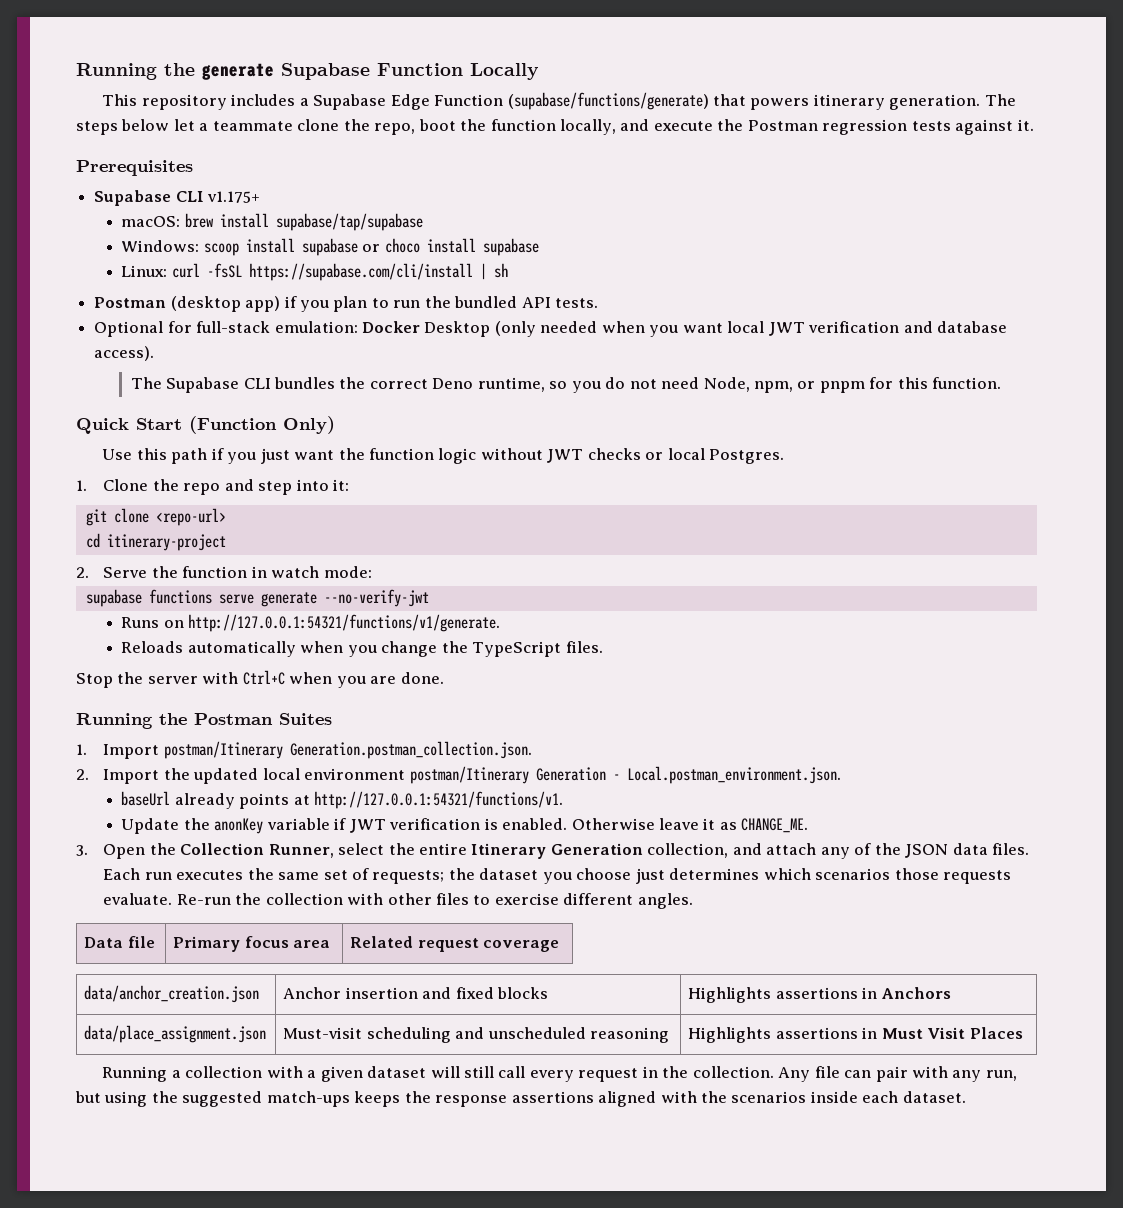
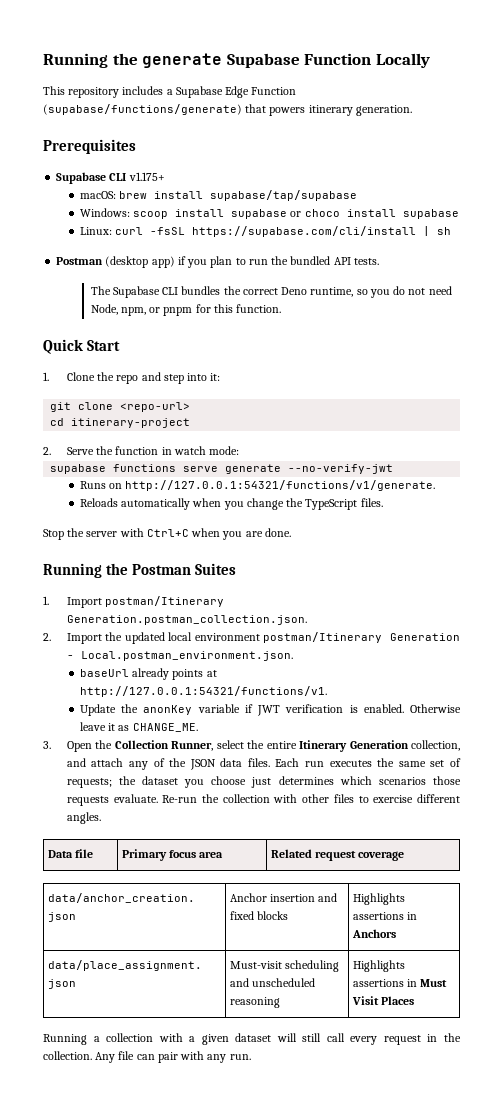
[984,94,1016,106] [76,119,1034,135] The steps below let a teammate clone the repo, boot the function locally, and execute the Postman regression tests against it. -> (412, 110) none
[94,321,1007,337] [94,346,155,361] // Optional for full-stack emulation: Docker Desktop (only needed when you want local JWT verification and database access). -> (379, 261) none
[189,416,335,434] [102,448,785,464] (Function Only) // Use this path if you just want the function logic without JWT checks or local Postgres. -> (121, 345) none
[985,1070,1017,1081] [75,1091,966,1107] run, but using the suggested match-ups keeps the response assertions aligned with the scenarios inside each dataset. -> [229,1054,251,1060] run.

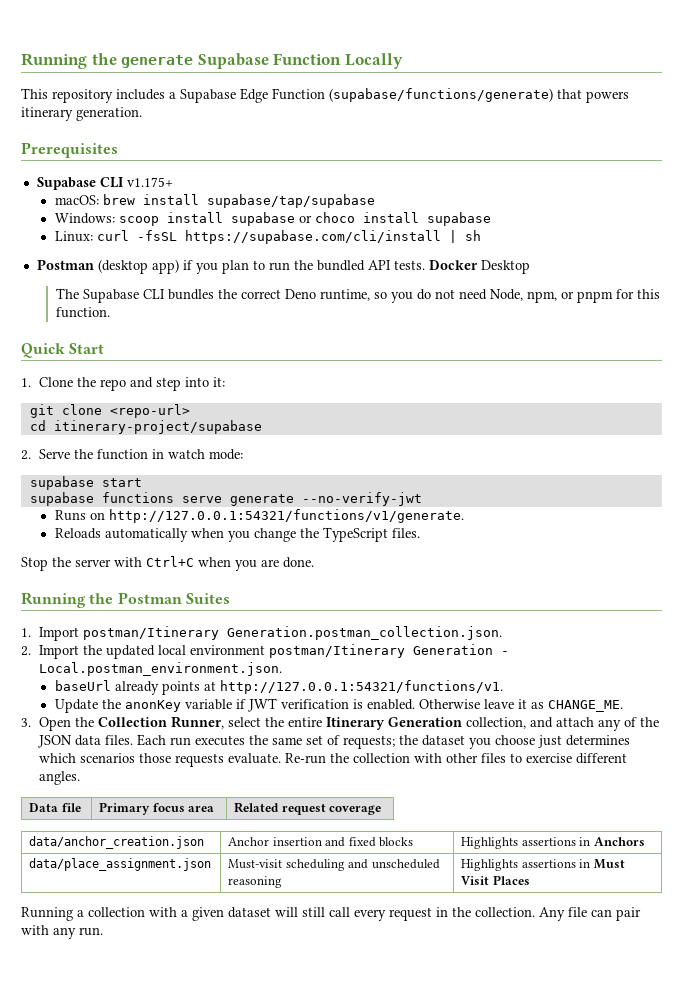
(379, 261) none -> [428,260,530,274] Docker Desktop
[71,418,191,428] itinerary-project -> [53,420,262,434] itinerary-project/supabase
(240, 450) none -> [29,476,142,490] // supabase start

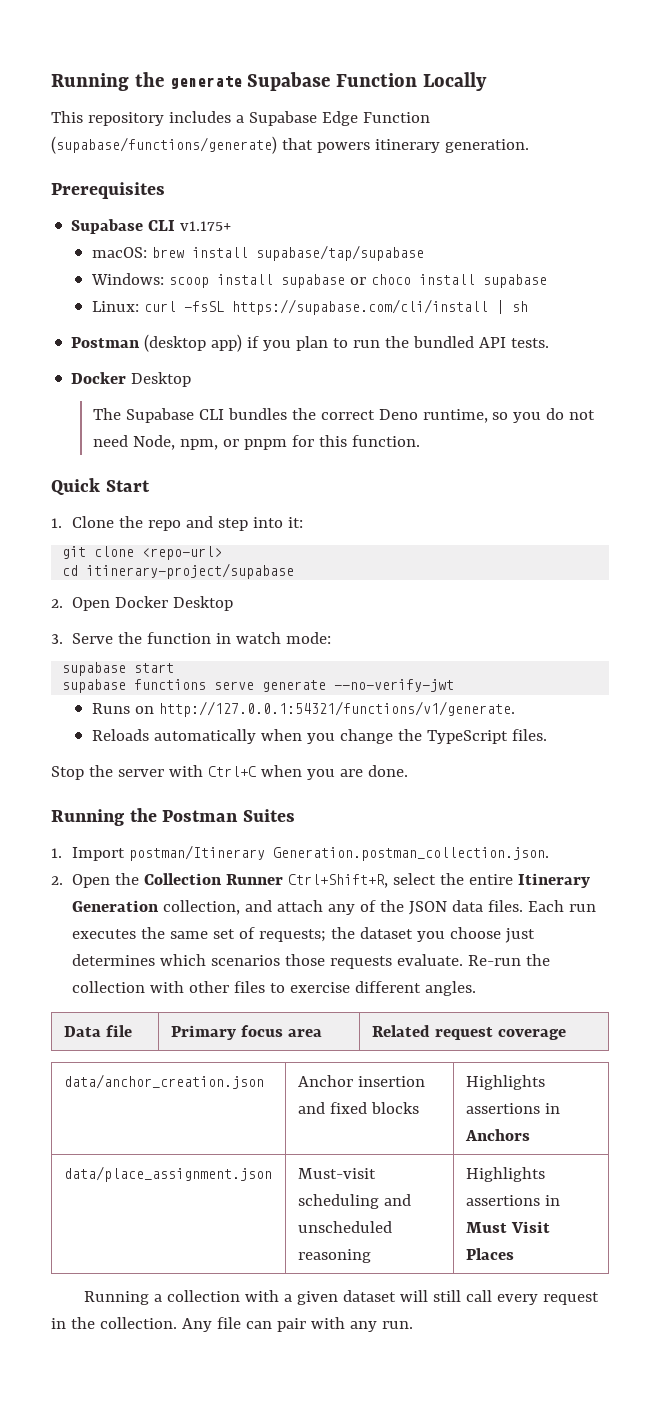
(425, 265) none -> (550, 343) //
(31, 455) none -> [72,596,234,611] [51,634,63,644] Open Docker Desktop // 3.
[38,644,509,659] [38,662,282,676] [54,680,503,695] [54,698,623,713] [21,718,31,727] Import the updated local environment postman/Itinerary Generation - Local.postman_environment.json. // baseUrl already points at http://127.0.0.1:54321/functions/v1. // Update the anonKey variable if JWT verification is enabled. Otherwise leave it as CHANGE_ME. // 3. -> (63, 880) none
[170,716,224,729] Runner, -> [226,874,389,888] Runner Ctrl+Shift+R,

